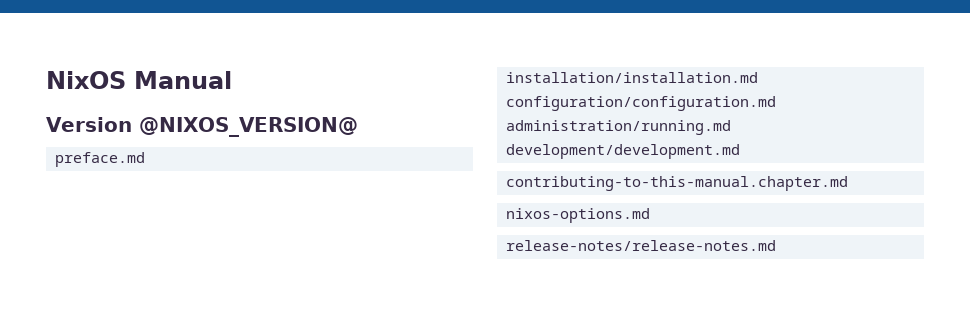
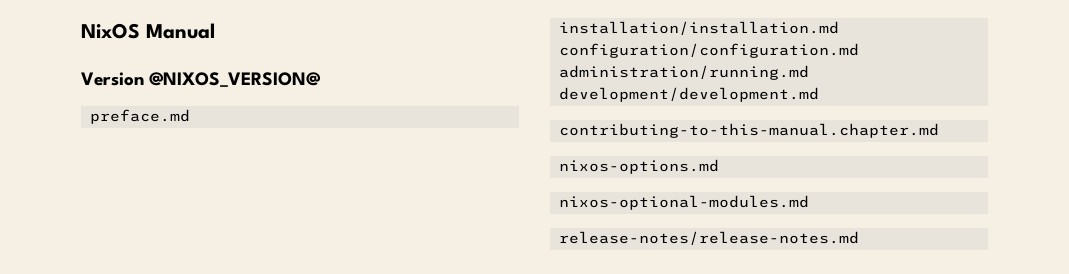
(650, 215) none -> [559,195,809,210] // nixos-optional-modules.md

